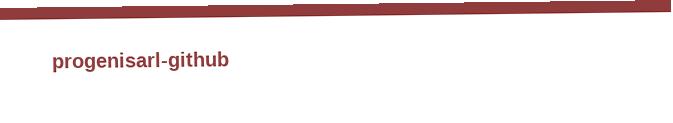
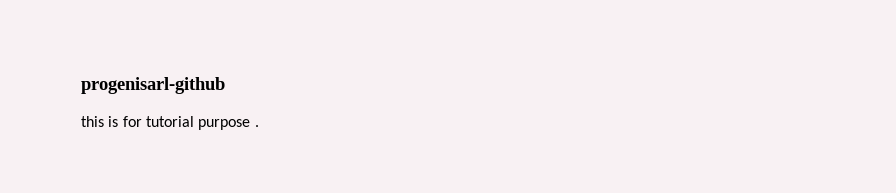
(230, 62) none -> [81,116,259,130] // this is for tutorial purpose .

